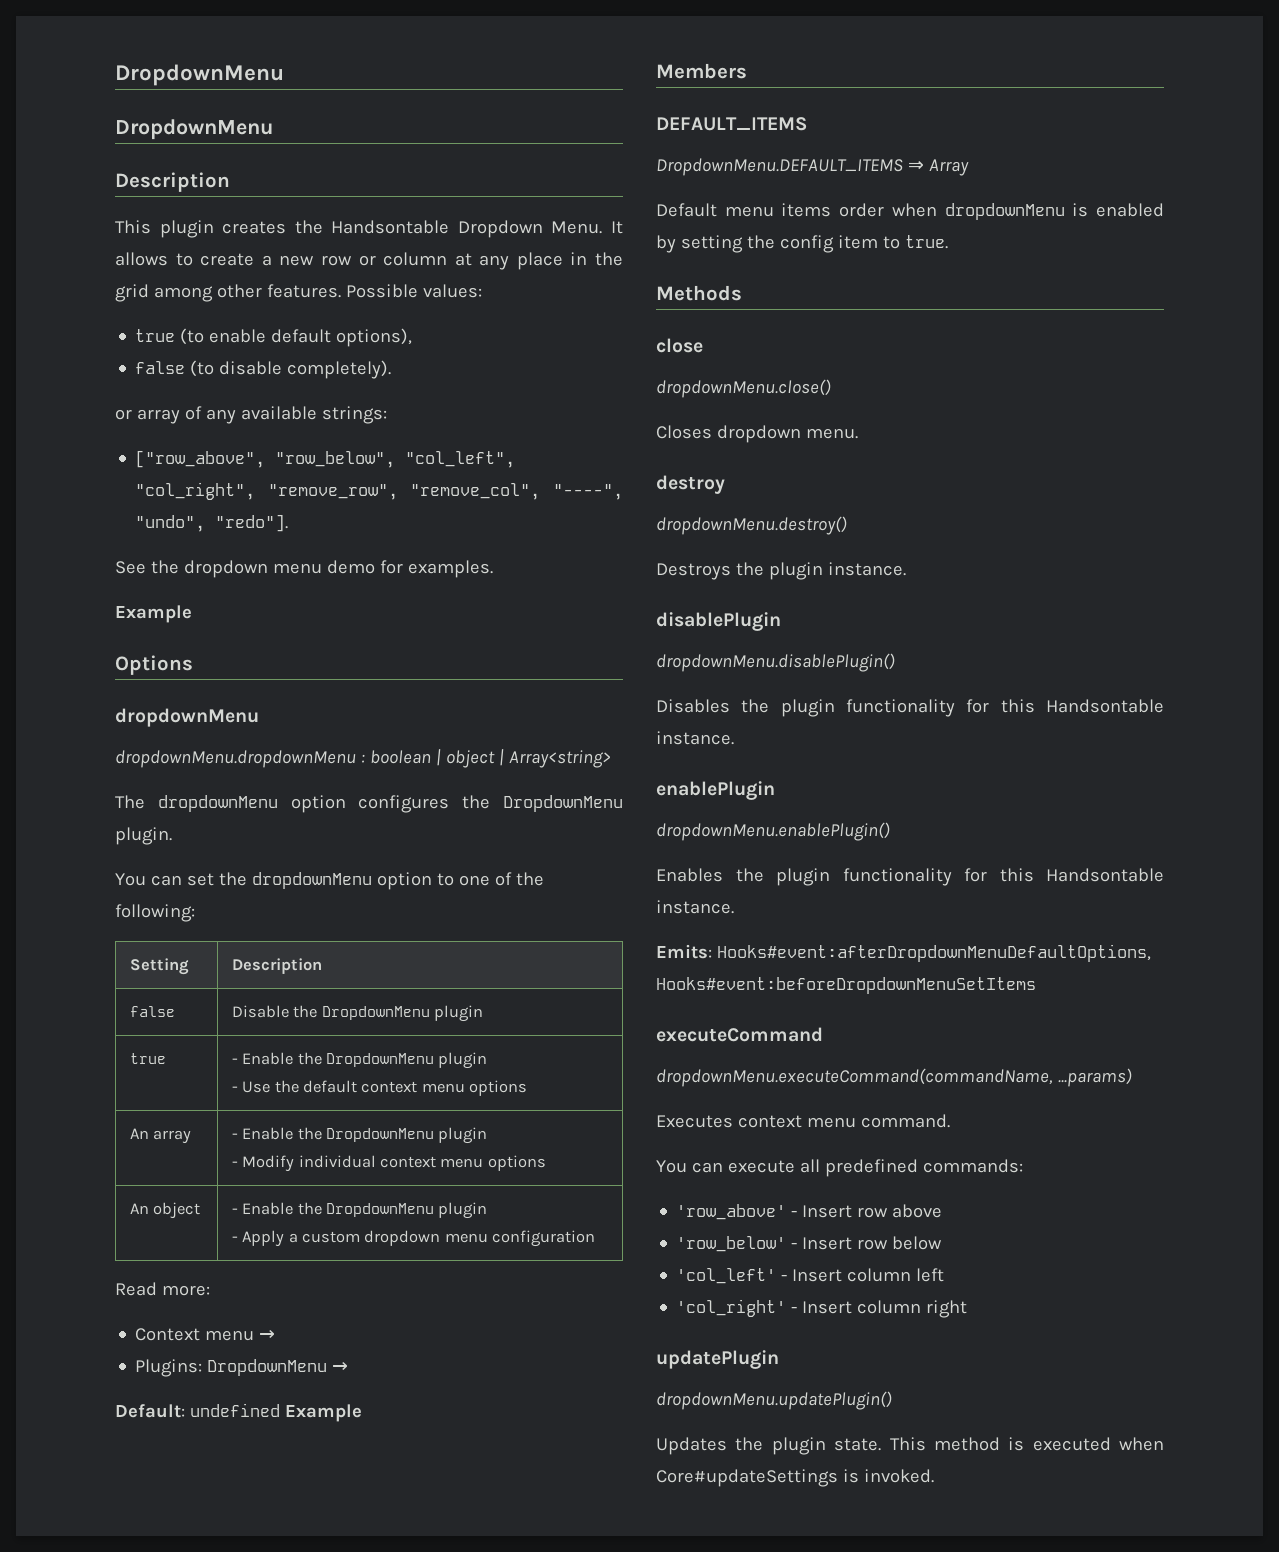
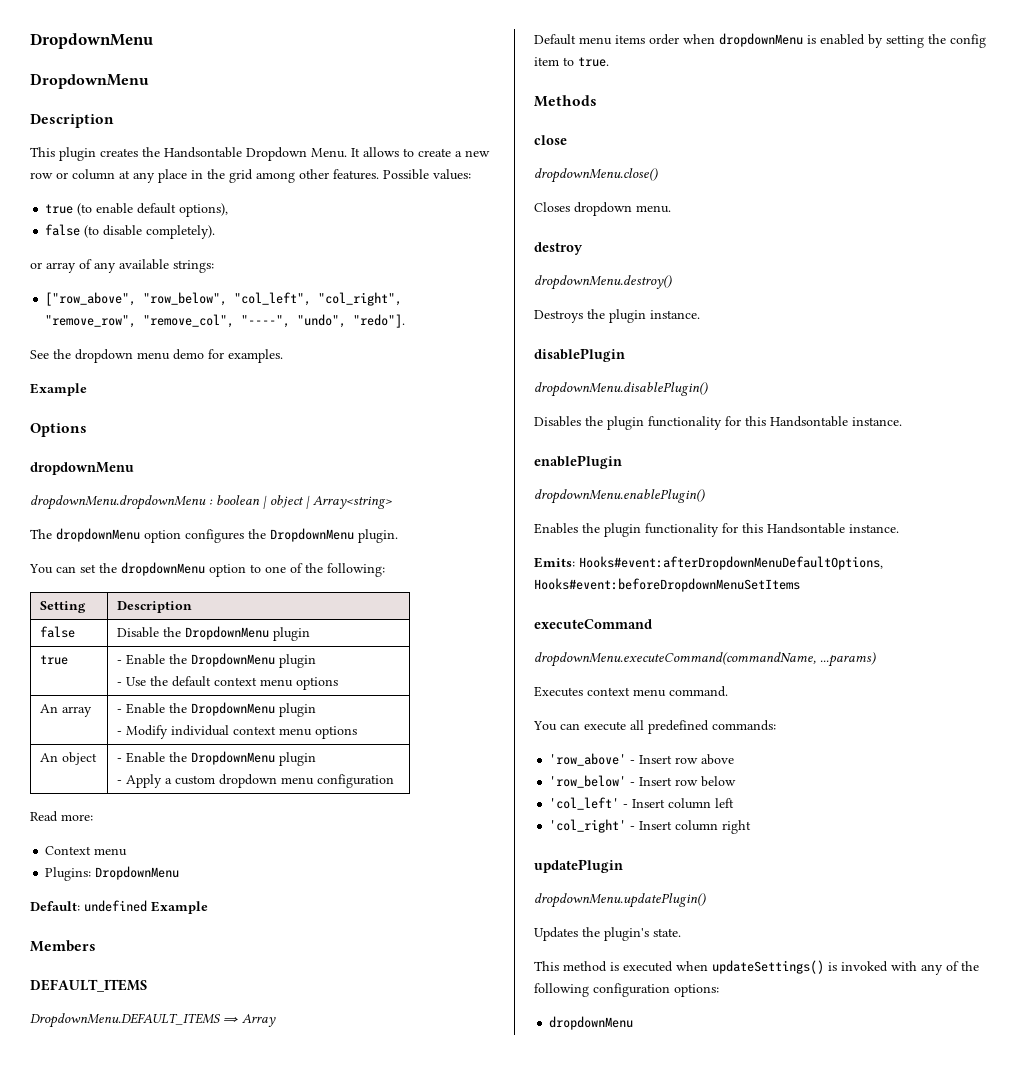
[259,1330,276,1340] → -> (128, 852) none
[332,1362,349,1372] → -> (180, 873) none
[771,1437,826,1455] plugin -> [604,927,649,941] plugin's
(882, 1444) none -> (681, 932) //
[656,1469,934,1487] Core#updateSettings is invoked. -> [712,960,979,975] [534,983,719,997] [549,1016,634,1030] updateSettings() is invoked with any of the following configuration options: // dropdownMenu

